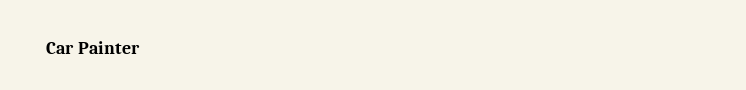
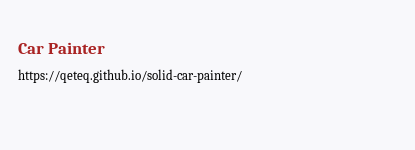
(140, 47) none -> [18,69,242,83] // https://qeteq.github.io/solid-car-painter/

